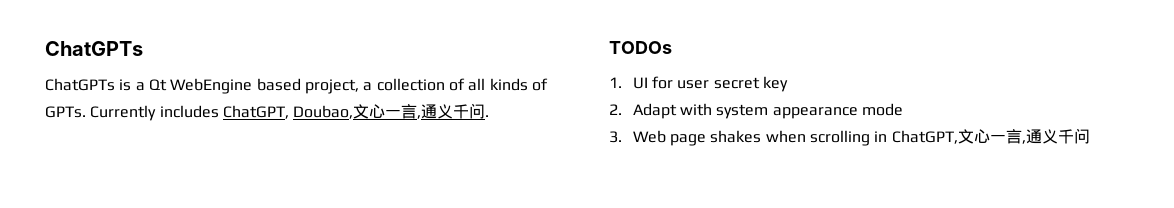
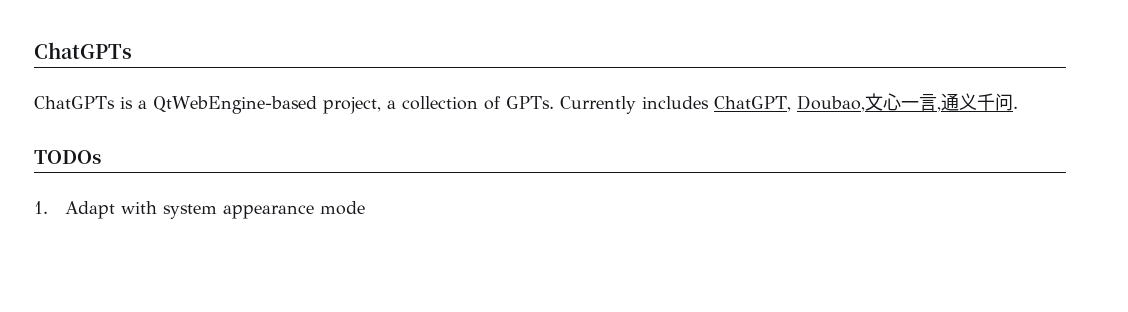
[148,78,301,94] Qt WebEngine based -> [152,96,317,114] QtWebEngine-based
[468,78,548,91] all kinds of -> (501, 103) none
[632,76,788,92] [609,104,622,115] UI for user secret key // 2. -> (48, 207) none
[609,128,1090,146] // 3. Web page shakes when scrolling in ChatGPT,文心一言,通义千问 -> (366, 208) none

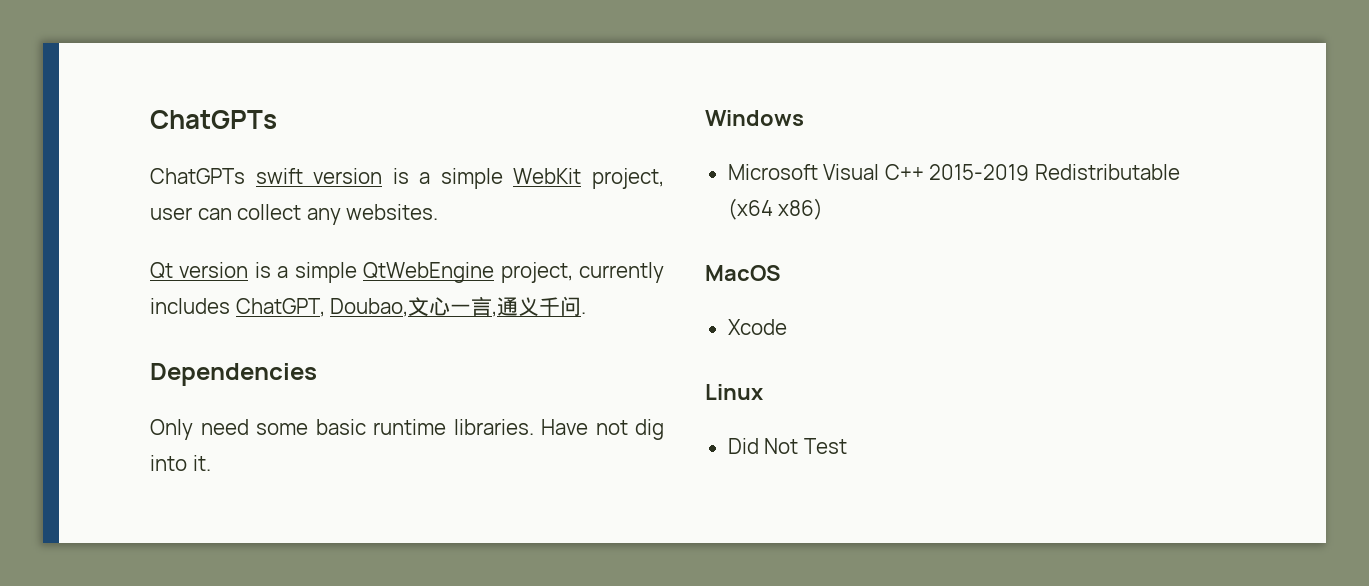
[119,96,636,114] is a QtWebEngine-based project, a collection of GPTs. Currently -> [255,168,664,189] [150,204,439,225] [150,262,664,283] swift version is a simple WebKit project, user can collect any websites. // Qt version is a simple QtWebEngine project, currently
[34,150,101,164] [34,201,366,219] TODOs // 1. Adapt with system appearance mode -> [150,363,317,386] [150,419,664,440] [150,455,211,471] [705,110,804,126] [727,164,1180,181] [727,198,824,220] [705,265,780,281] [727,319,787,335] [705,384,763,400] [727,438,847,454] Dependencies // Only need some basic runtime libraries. Have not dig into it. // Windows // Microsoft Visual C++ 2015-2019 Redistributable (x64 x86) // MacOS // Xcode // Linux // Did Not Test

